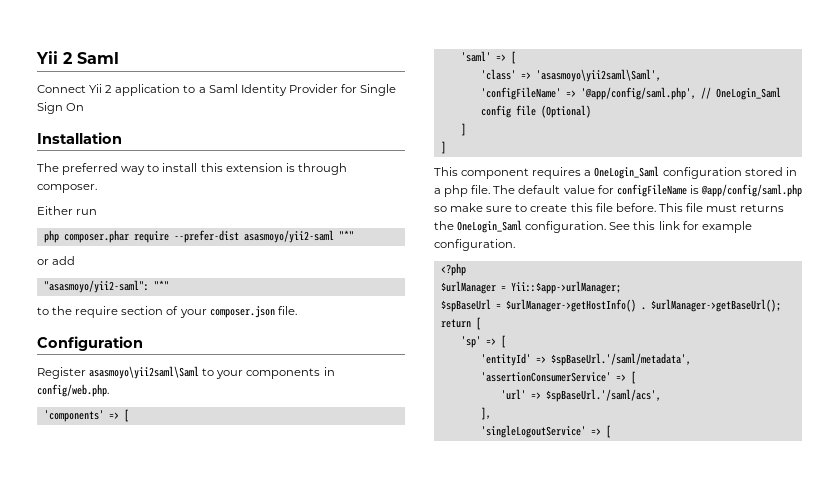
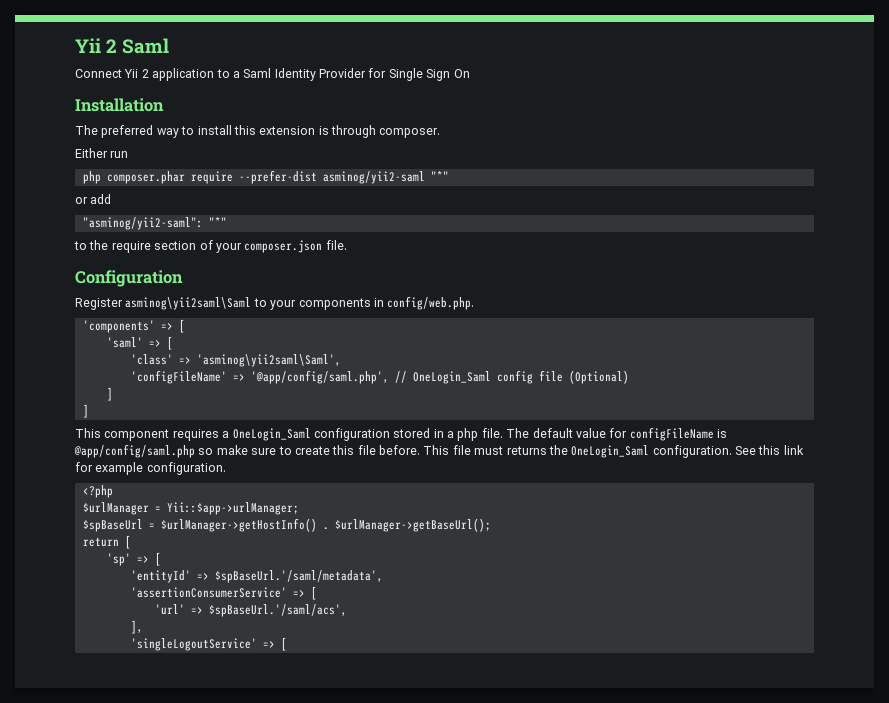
[243,230,334,243] asasmoyo/yii2-saml -> [322,171,425,184] asminog/yii2-saml
[43,280,149,293] "asasmoyo/yii2-saml": -> [82,217,203,230] "asminog/yii2-saml":
[89,366,200,379] asasmoyo\yii2saml\Saml -> [125,297,252,310] asminog\yii2saml\Saml
[535,69,661,82] 'asasmoyo\yii2saml\Saml', -> [196,354,341,367] 'asminog\yii2saml\Saml',

